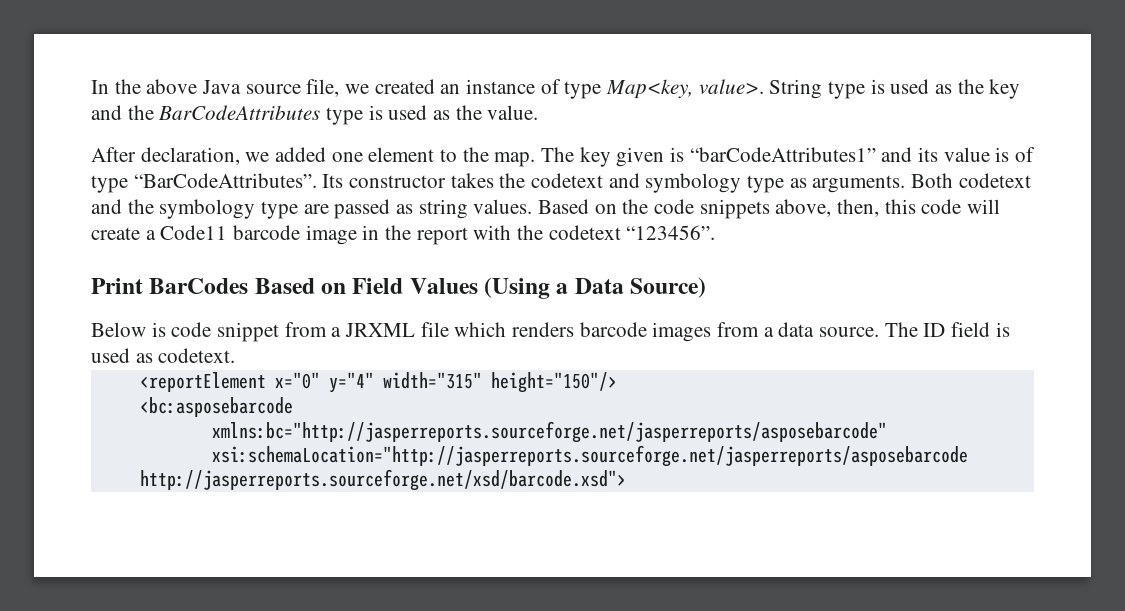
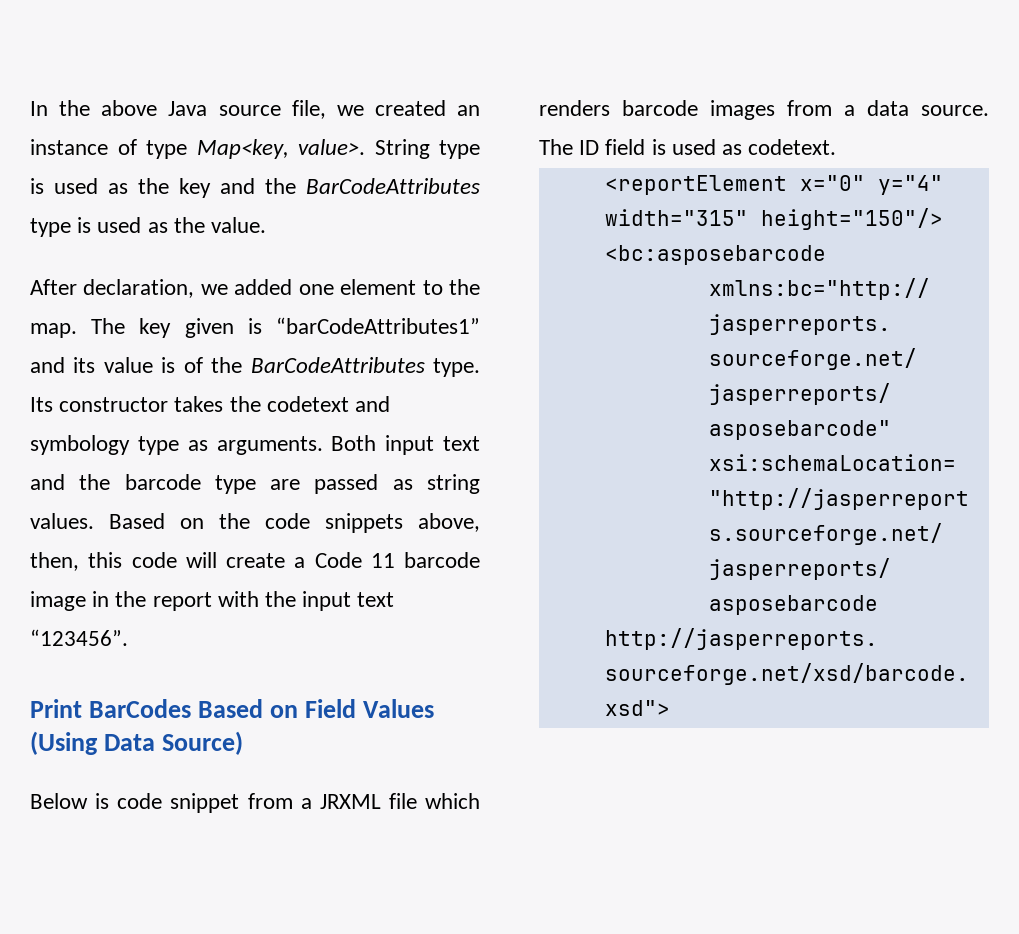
[91,173,317,193] type “BarCodeAttributes”. -> [211,357,480,377] the BarCodeAttributes type.
[958,173,1031,188] [91,199,256,219] codetext and the symbology -> [385,435,480,455] [30,474,201,490] input text and the barcode
[160,225,228,240] Code11 -> [314,552,395,568] Code 11
[548,225,621,240] codetext -> [302,591,395,611] input text
[556,283,569,294] a -> (98, 743) none

